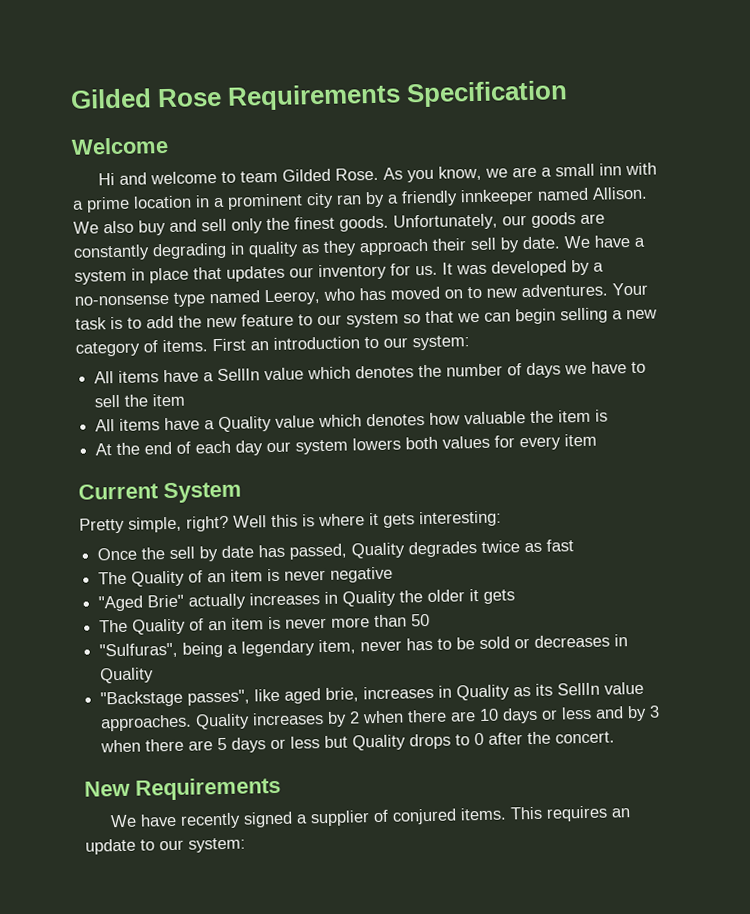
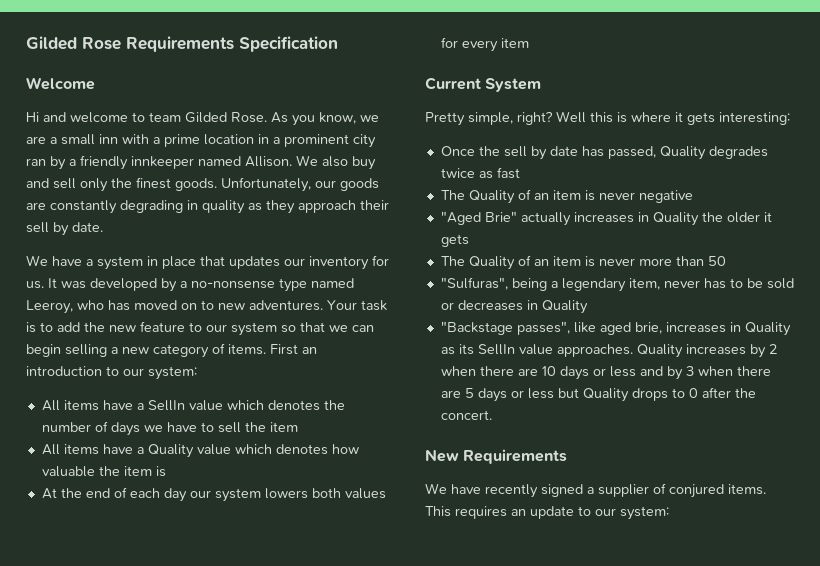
(560, 243) none -> (103, 227) //

